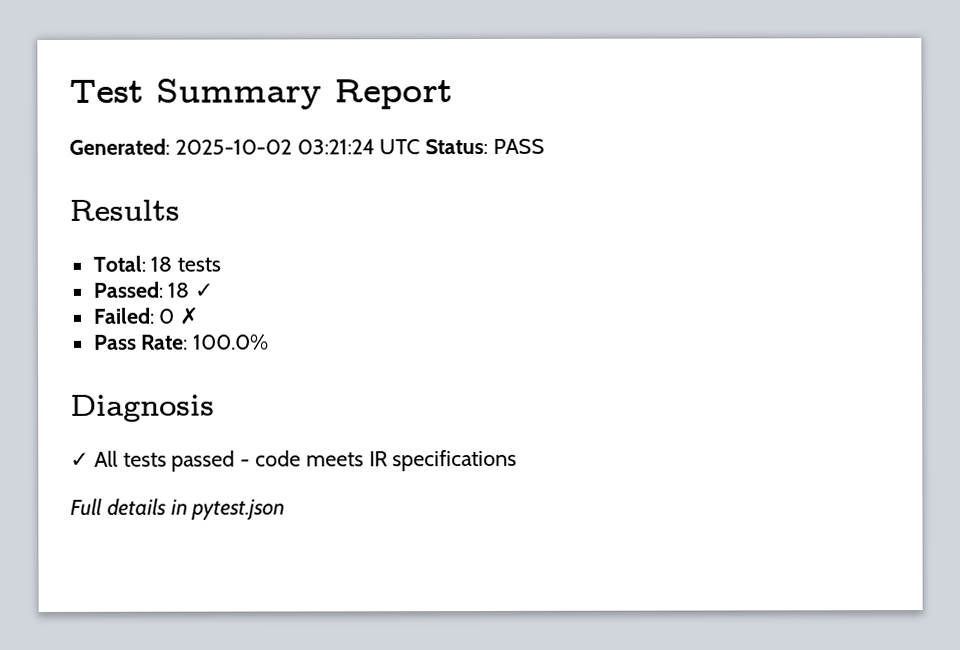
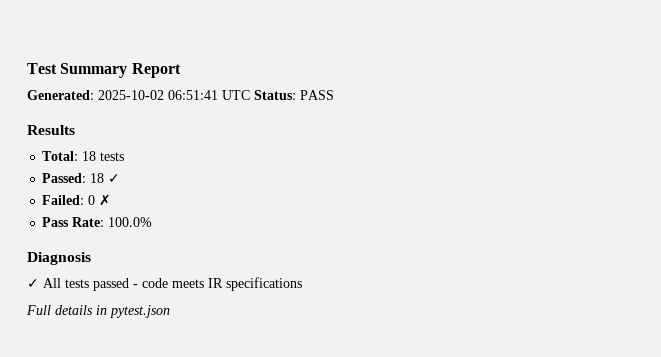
[296,139,375,155] 03:21:24 -> [168,90,218,100] 06:51:41

